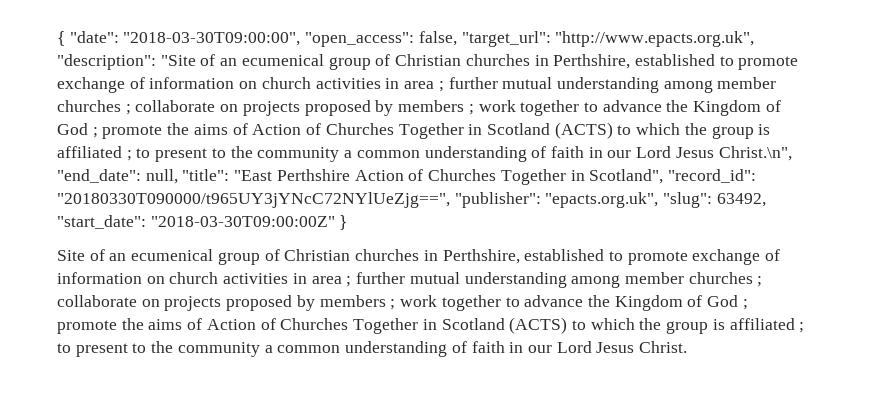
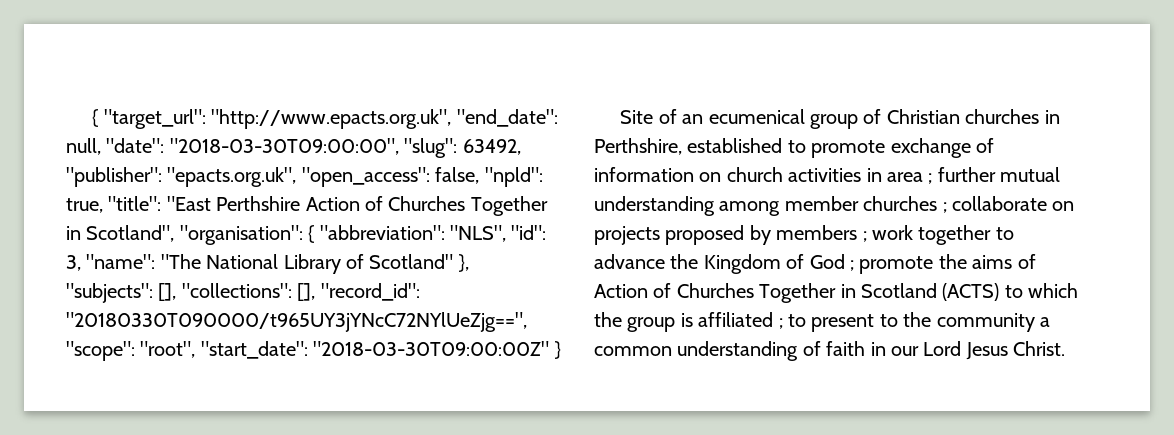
[57,31,755,47] [57,54,799,70] [57,77,777,93] [57,100,781,116] [57,122,771,139] [57,146,792,162] [57,169,178,184] { "date": "2018-03-30T09:00:00", "open_access": false, "target_url": "http://www.epacts.org.uk", "description": "Site of an ecumenical group of Christian churches in Perthshire, established to promote exchange of information on church activities in area ; further mutual understanding among member churches ; collaborate on projects proposed by members ; work together to advance the Kingdom of God ; promote the aims of Action of Churches Together in Scotland (ACTS) to which the group is affiliated ; to present to the community a common understanding of faith in our Lord Jesus Christ.\n", "end_date": null, -> [92,109,558,129] [66,138,521,158] [66,167,543,187] [66,198,103,213] { "target_url": "http://www.epacts.org.uk", "end_date": null, "date": "2018-03-30T09:00:00", "slug": 63492, "publisher": "epacts.org.uk", "open_access": false, "npld": true,
[667,169,756,183] [57,192,766,208] "record_id": "20180330T090000/t965UY3jYNcC72NYlUeZjg==", "publisher": "epacts.org.uk", "slug": 63492, -> [179,225,547,245] [66,254,469,274] [66,283,420,303] [66,312,527,332] [66,341,196,361] "organisation": { "abbreviation": "NLS", "id": 3, "name": "The National Library of Scotland" }, "subjects": [], "collections": [], "record_id": "20180330T090000/t965UY3jYNcC72NYlUeZjg==", "scope": "root",

